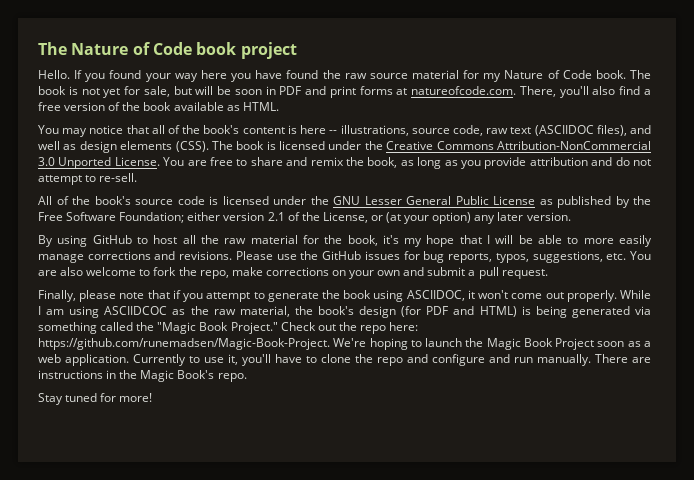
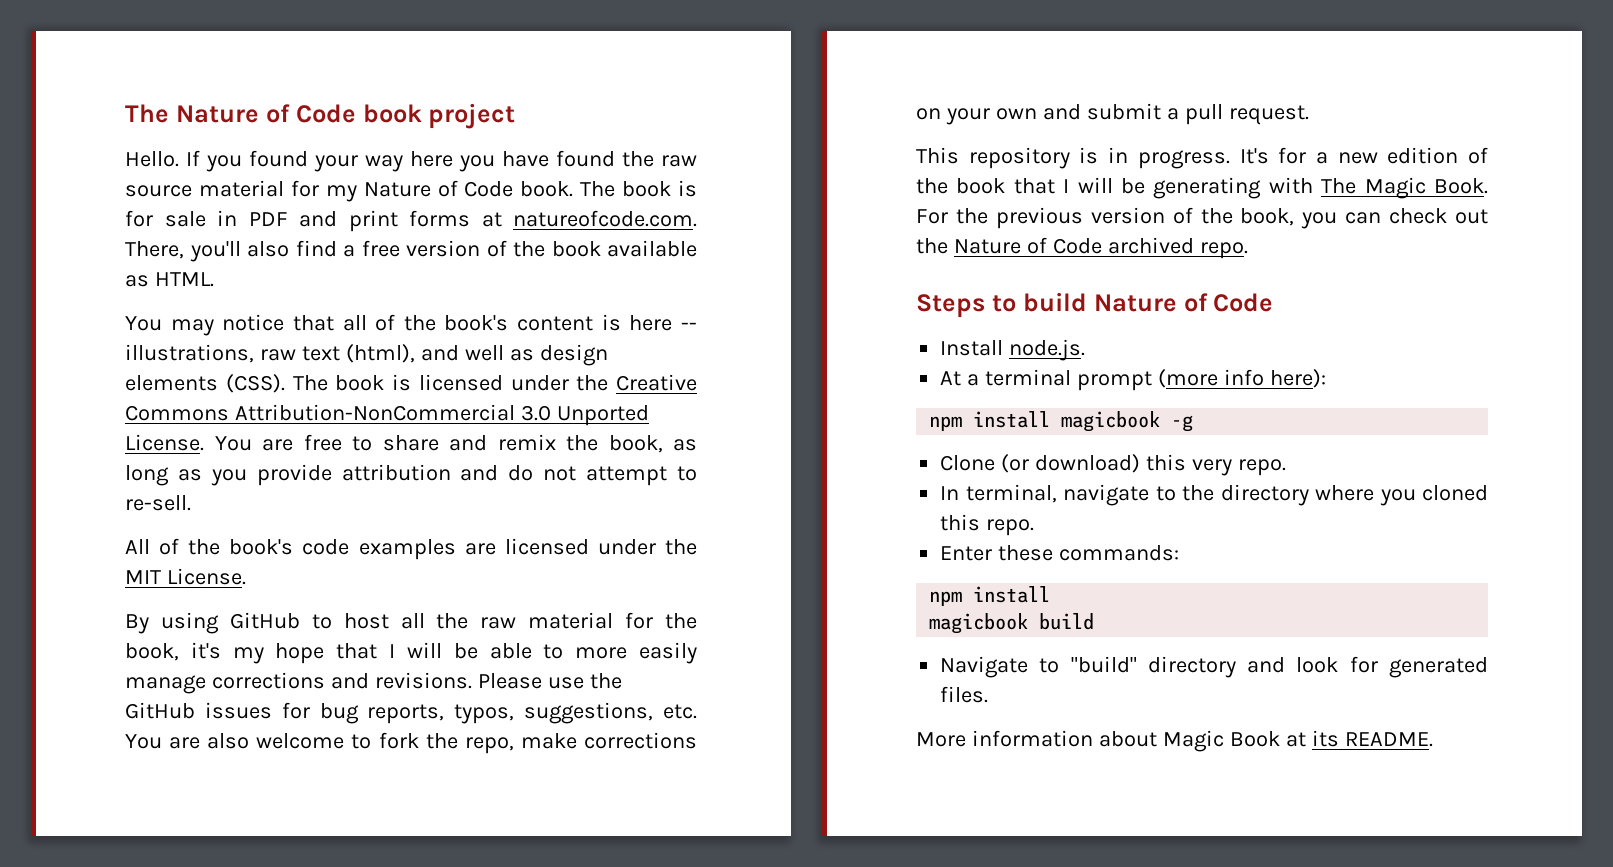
[81,86,262,98] not yet for sale, but will be soon -> [125,210,206,227] for sale
[411,125,627,136] source code, raw text (ASCIIDOC files), -> [259,344,415,363] raw text (html),
[135,196,651,208] [38,212,571,224] source code is licensed under the GNU Lesser General Public License as published by the Free Software Foundation; either version 2.1 of the License, or (at your option) any later version. -> [302,538,697,560] [125,568,246,585] code examples are licensed under the MIT License.
[38,290,651,302] [38,306,651,318] [38,322,419,334] [38,338,651,350] [38,354,651,366] [38,370,247,382] [38,393,153,405] Finally, please note that if you attempt to generate the book using ASCIIDOC, it won't come out properly. While I am using ASCIIDCOC as the raw material, the book's design (for PDF and HTML) is being generated via something called the "Magic Book Project." Check out the repo here: https://github.com/runemadsen/Magic-Book-Project. We're hoping to launch the Magic Book Project soon as a web application. Currently to use it, you'll have to clone the repo and configure and run manually. There are instructions in the Magic Book's repo. // Stay tuned for more! -> [916,147,1488,169] [916,177,1488,199] [916,207,1488,229] [916,237,1248,259] [916,292,1274,318] [940,339,1086,361] [940,369,1326,391] [929,411,1194,432] [940,454,1286,476] [940,484,1488,506] [940,514,1035,536] [940,545,1180,561] [929,586,1051,606] [929,613,1095,634] [940,656,1488,678] [940,686,989,703] [916,730,1433,752] This repository is in progress. It's for a new edition of the book that I will be generating with The Magic Book. For the previous version of the book, you can check out the Nature of Code archived repo. // Steps to build Nature of Code // Install node.js. // At a terminal prompt (more info here): // npm install magicbook -g // Clone (or download) this very repo. // In terminal, navigate to the directory where you cloned this repo. // Enter these commands: // npm install // magicbook build // Navigate to "build" directory and look for generated files. // More information about Magic Book at its README.

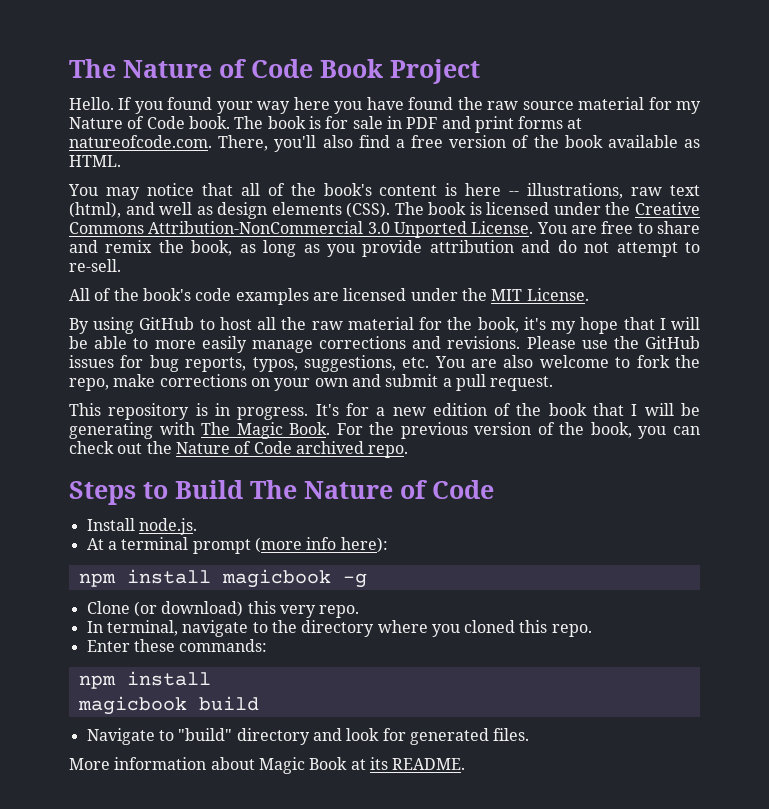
[125,103,516,129] The Nature of Code book project -> [69,59,480,84] The Nature of Code Book Project
[1022,292,1087,312] build -> [175,480,297,499] Build The

